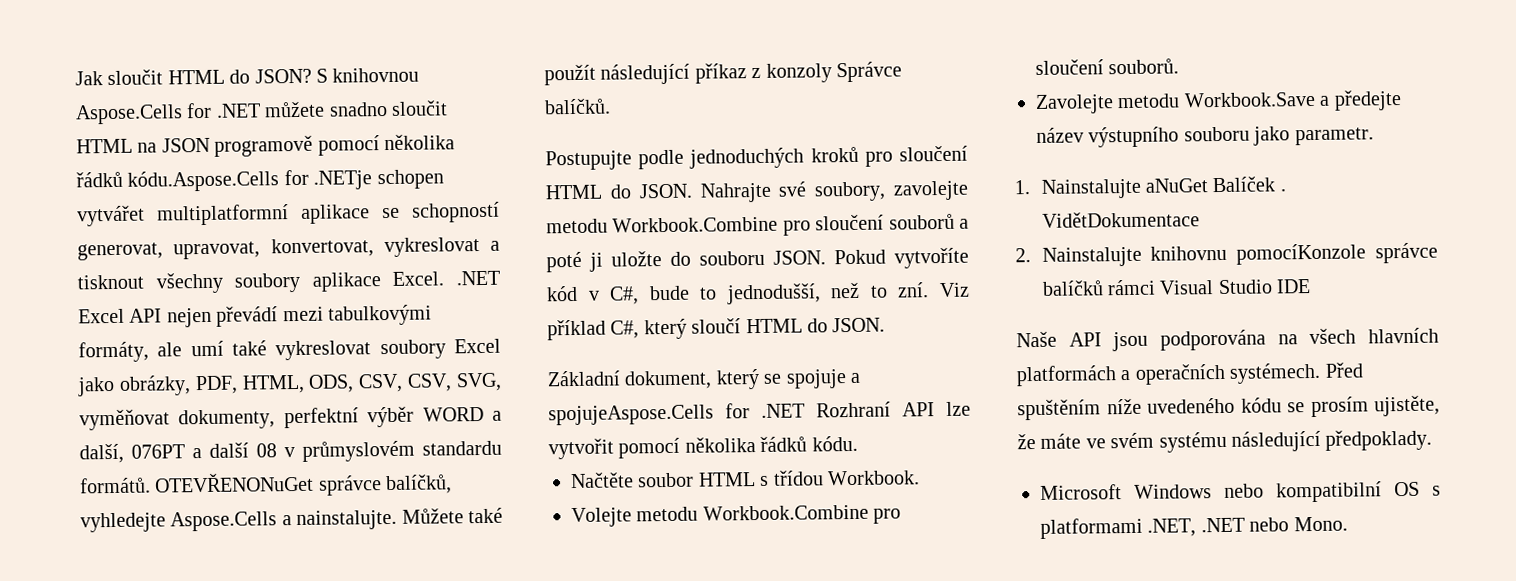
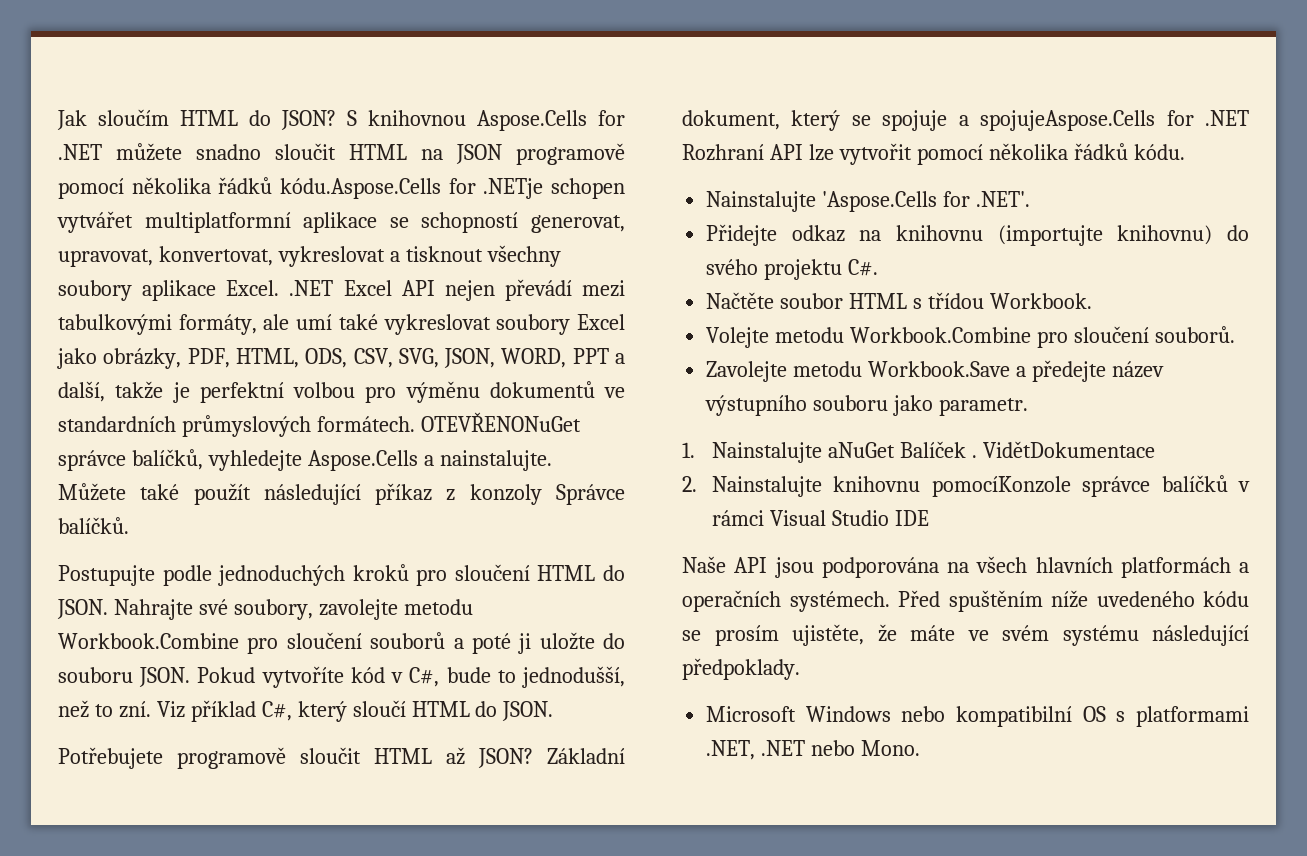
[107,69,164,86] sloučit -> [98,109,169,126] sloučím
[407,372,502,392] [79,406,502,431] [79,440,502,464] [79,477,151,494] CSV, SVG, vyměňovat dokumenty, perfektní výběr WORD a další, 076PT a další 08 v průmyslovém standardu formátů. -> [398,348,625,368] [58,381,625,403] [58,415,415,437] SVG, JSON, WORD, PPT a další, takže je perfektní volbou pro výměnu dokumentů ve standardních průmyslových formátech.
(886, 325) none -> [58,747,533,769] Potřebujete programově sloučit HTML až JSON?
(858, 443) none -> [706,191,1031,212] [706,224,1249,246] [706,259,879,280] // Nainstalujte 'Aspose.Cells for .NET'. // Přidejte odkaz na knihovnu (importujte knihovnu) do svého projektu C#.
(1104, 288) none -> [1238,481,1250,492] v

